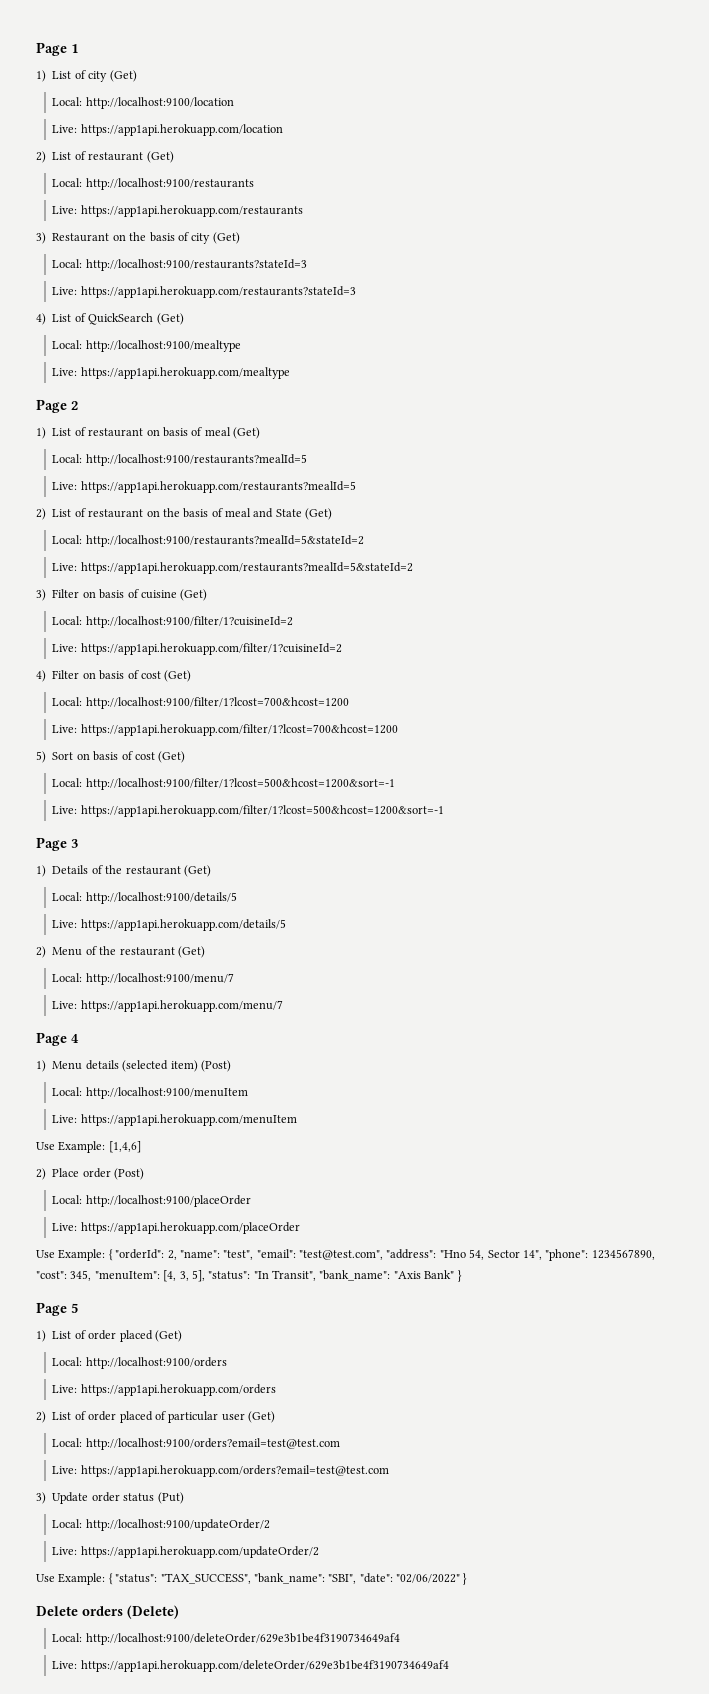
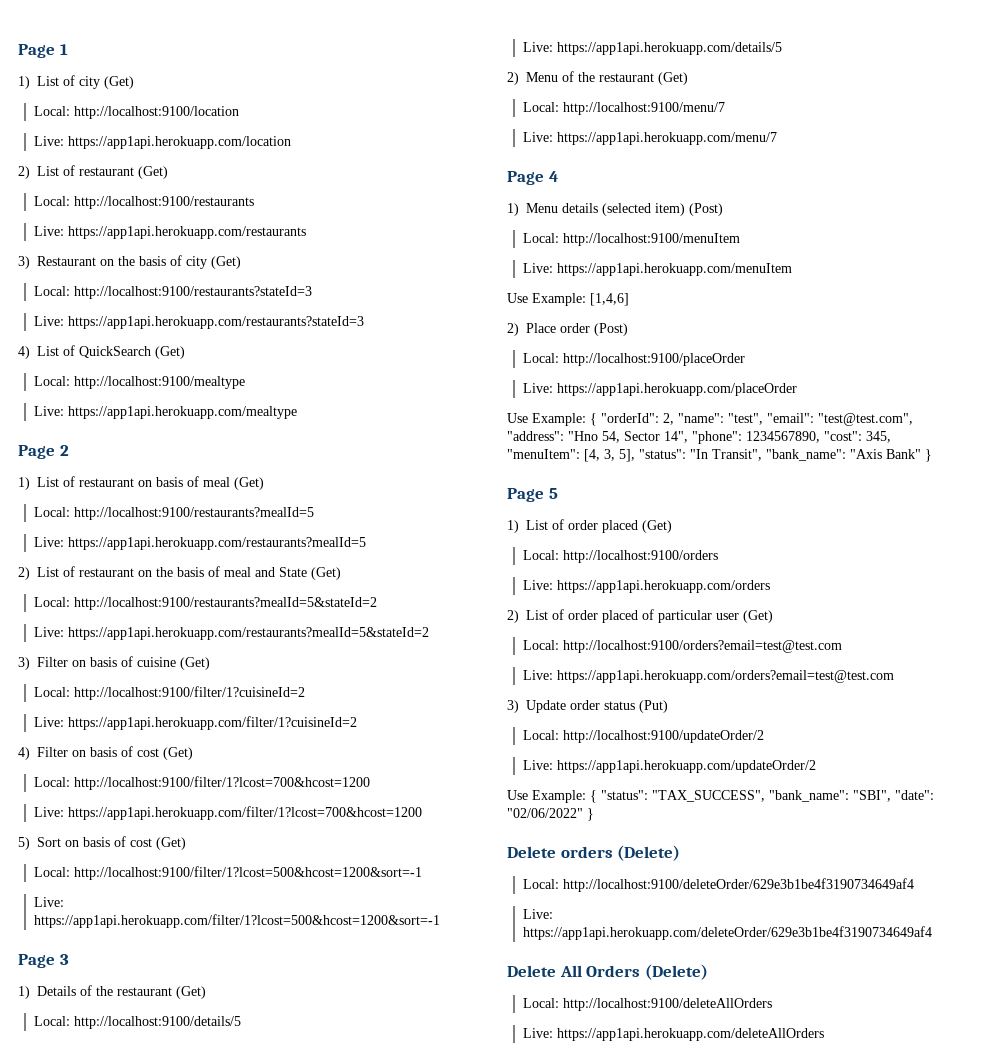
(449, 1666) none -> [507,964,708,980] [522,998,772,1011] [522,1028,824,1041] // Delete All Orders (Delete) // Local: http://localhost:9100/deleteAllOrders // Live: https://app1api.herokuapp.com/deleteAllOrders

